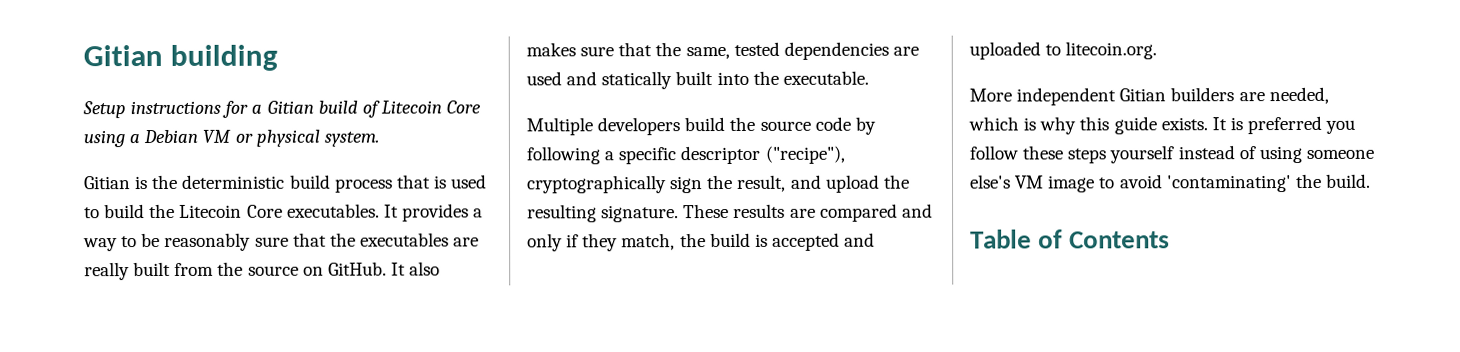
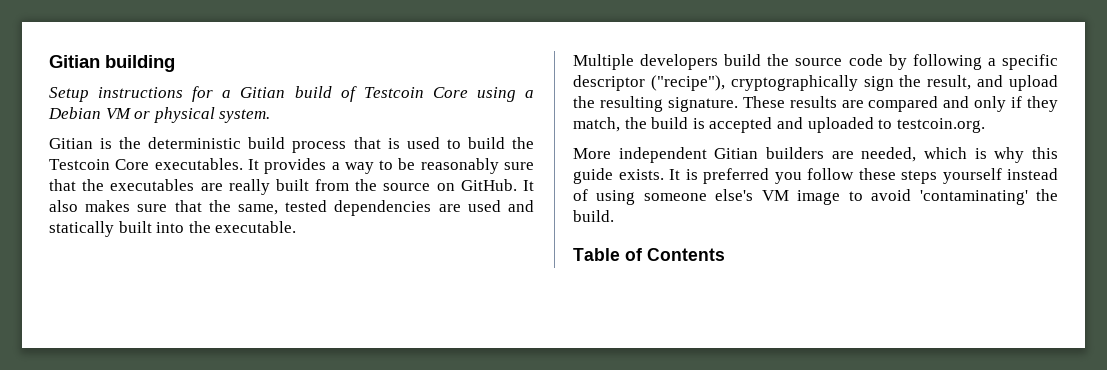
[380,100,442,114] Litecoin -> [363,87,424,98] Testcoin
[179,204,243,218] Litecoin -> [49,159,110,170] Testcoin
[1065,41,1158,60] litecoin.org. -> [896,118,985,133] testcoin.org.

